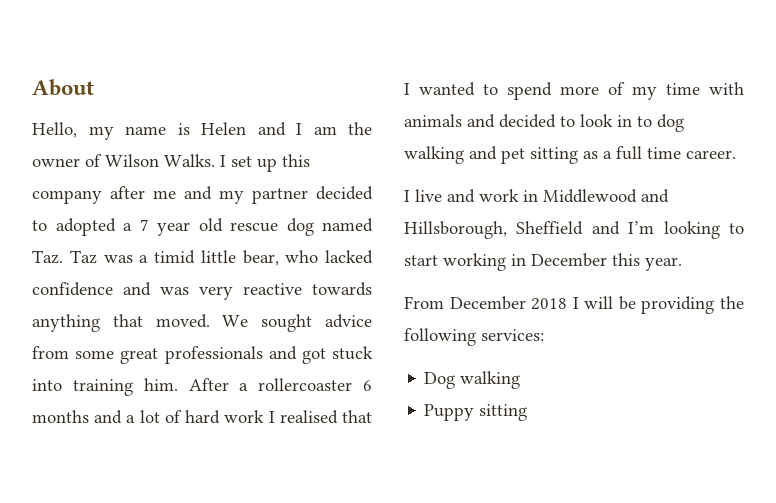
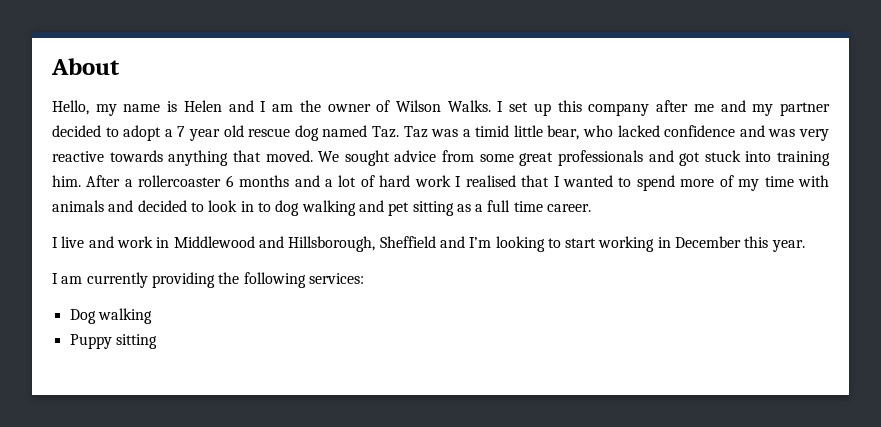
[55,218,116,236] adopted -> [123,125,162,141] adopt
[404,296,636,310] From December 2018 I will be -> [52,272,148,288] I am currently

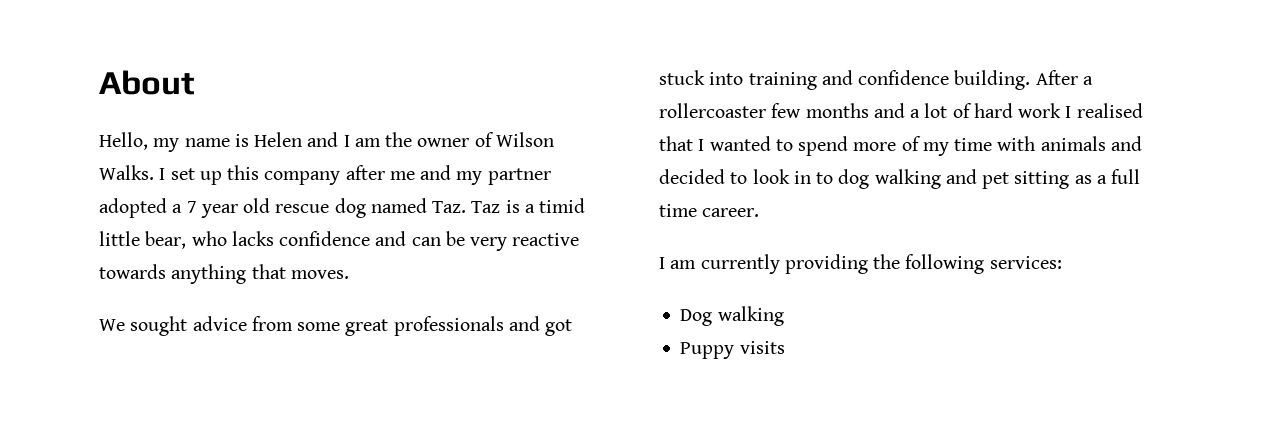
[52,125,162,141] decided to adopt -> [99,198,167,218] adopted
[431,129,459,137] was -> [505,200,520,213] is
[617,125,660,137] lacked -> [231,231,274,246] lacks
[768,129,796,137] was -> [411,231,465,246] can be
[265,150,313,162] moved. -> [290,270,349,279] moves. //
[52,175,81,187] him. -> [821,70,1031,90] and confidence building.
[225,175,234,187] 6 -> [771,103,802,118] few
[52,236,805,252] // I live and work in Middlewood and Hillsborough, Sheffield and I’m looking to start working in December this year. -> (760, 212) none
[115,334,157,349] sitting -> [739,341,785,354] visits

